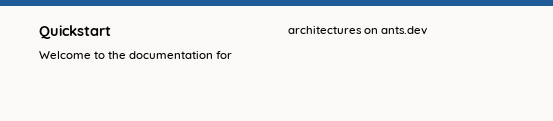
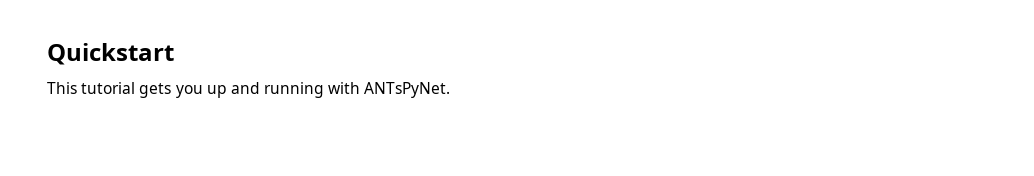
[39,51,233,59] [288,26,428,35] Welcome to the documentation for architectures on ants.dev -> [47,82,451,98] This tutorial gets you up and running with ANTsPyNet.

